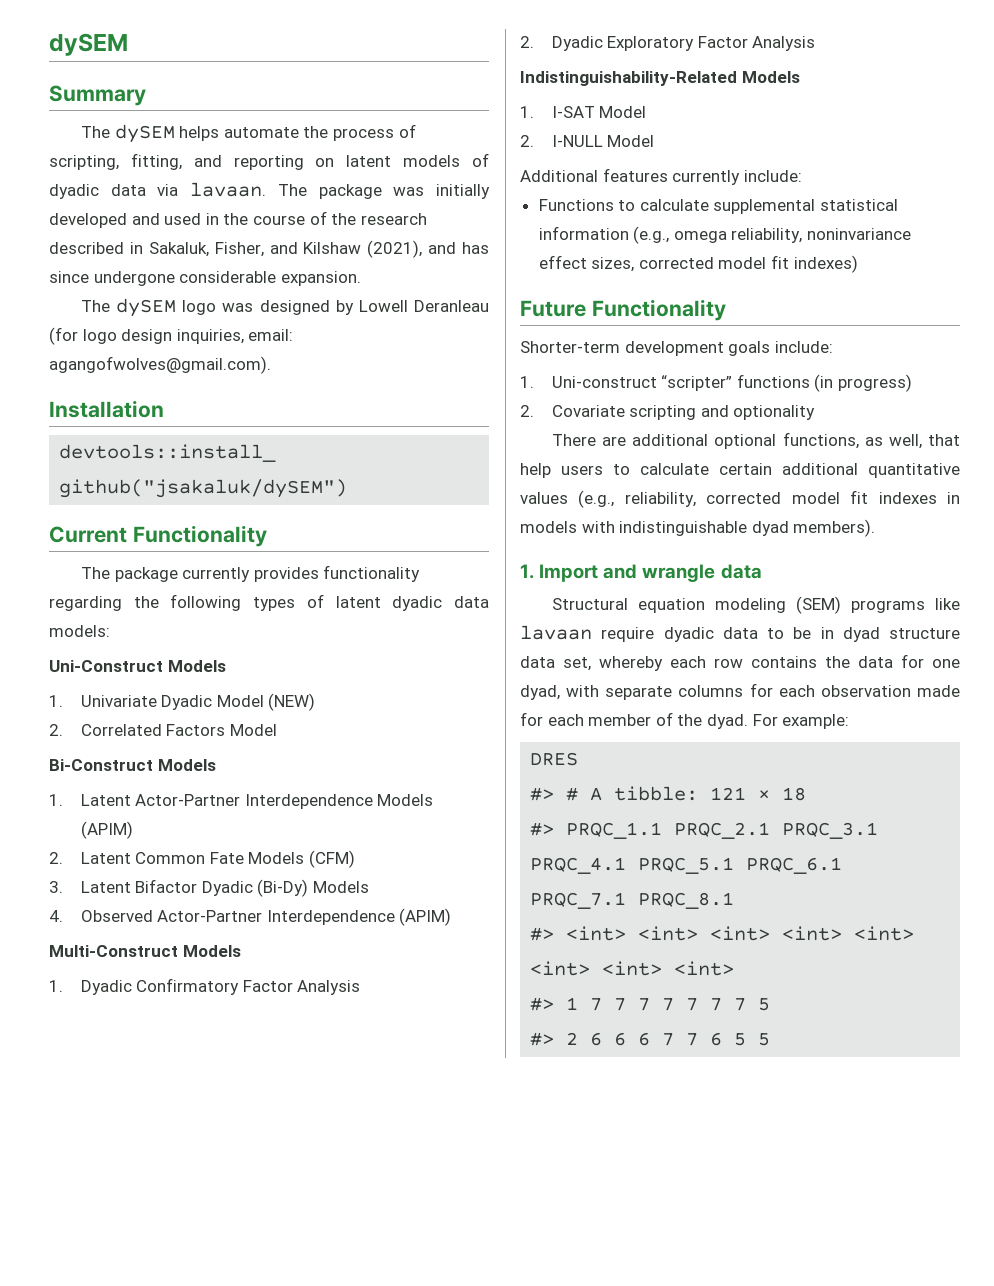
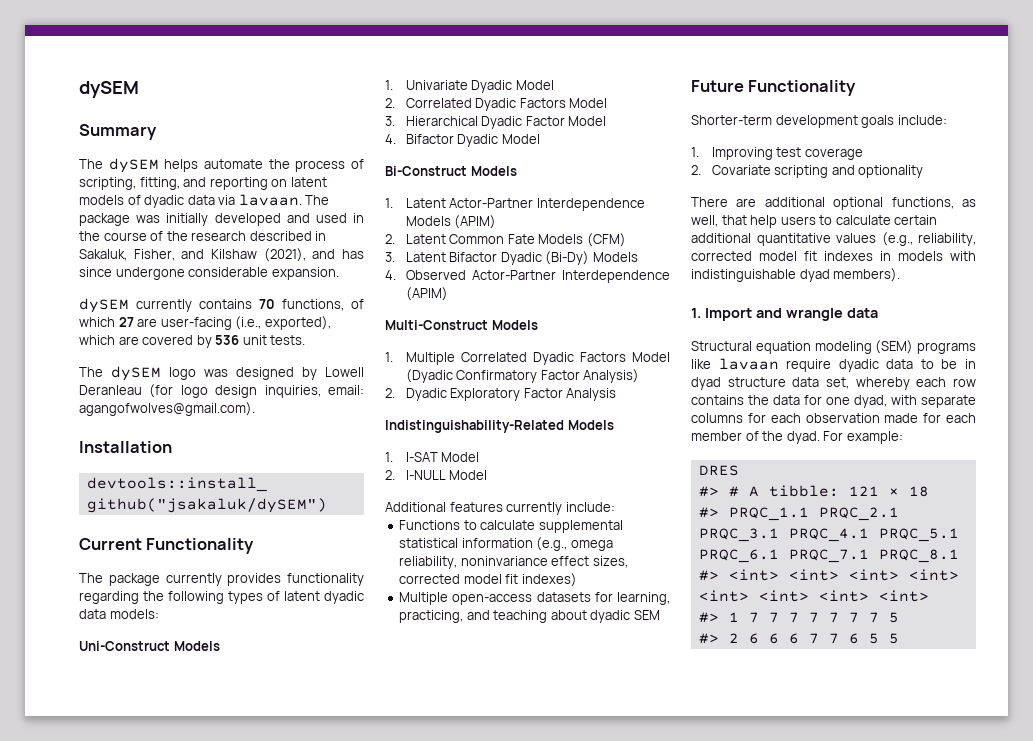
(361, 278) none -> [79,298,364,313] [79,316,331,330] [79,335,306,348] // dySEM currently contains 70 functions, of which 27 are user-facing (i.e., exported), which are covered by 536 unit tests.
[268,693,316,711] (NEW) -> (554, 85) none
[166,724,277,736] Factors Model -> [475,98,608,111] [385,116,607,129] [385,134,540,147] Dyadic Factors Model // 3. Hierarchical Dyadic Factor Model // 4. Bifactor Dyadic Model
[80,980,132,995] Dyadic -> [405,352,670,365] [405,369,453,383] Multiple Correlated Dyadic Factors Model (Dyadic
[297,980,361,995] Analysis -> [583,369,640,383] Analysis)
(858, 264) none -> [399,592,670,605] [399,610,660,623] // Multiple open-access datasets for learning, practicing, and teaching about dyadic SEM
[551,374,913,392] Uni-construct “scripter” functions (in progress) -> [711,147,863,160] Improving test coverage

